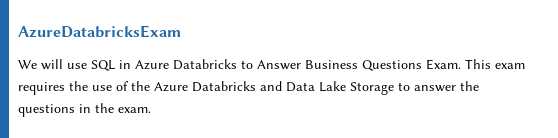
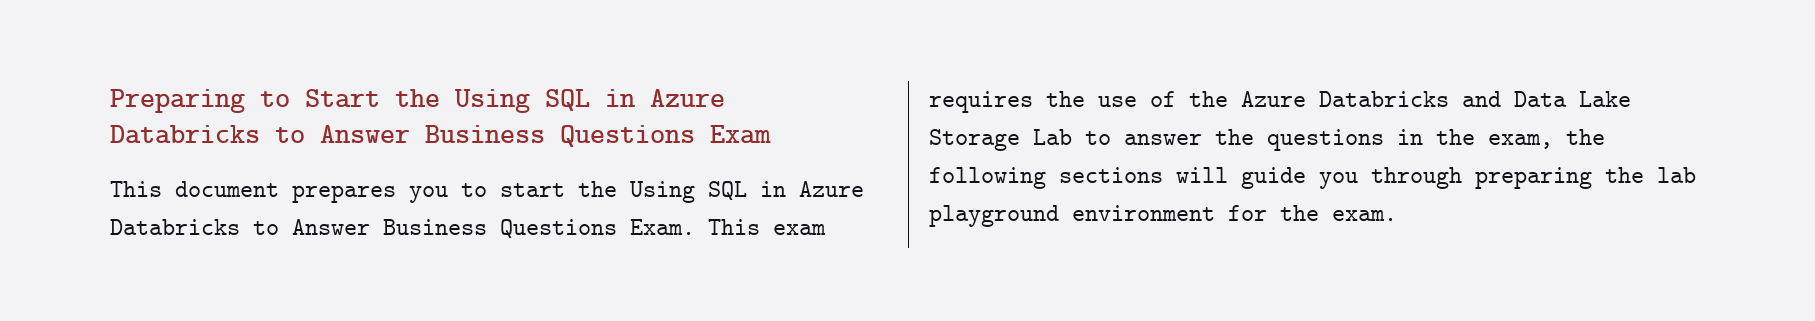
[18,25,181,38] [18,59,87,70] AzureDatabricksExam // We will use -> [110,89,725,113] [110,125,771,147] [110,181,695,203] Preparing to Start the Using SQL in Azure Databricks to Answer Business Questions Exam // This document prepares you to start the Using
(394, 88) none -> [1033,129,1072,145] Lab
(114, 108) none -> [1488,129,1605,149] [929,167,1696,189] [929,205,1319,227] exam, the following sections will guide you through preparing the lab playground environment for the

